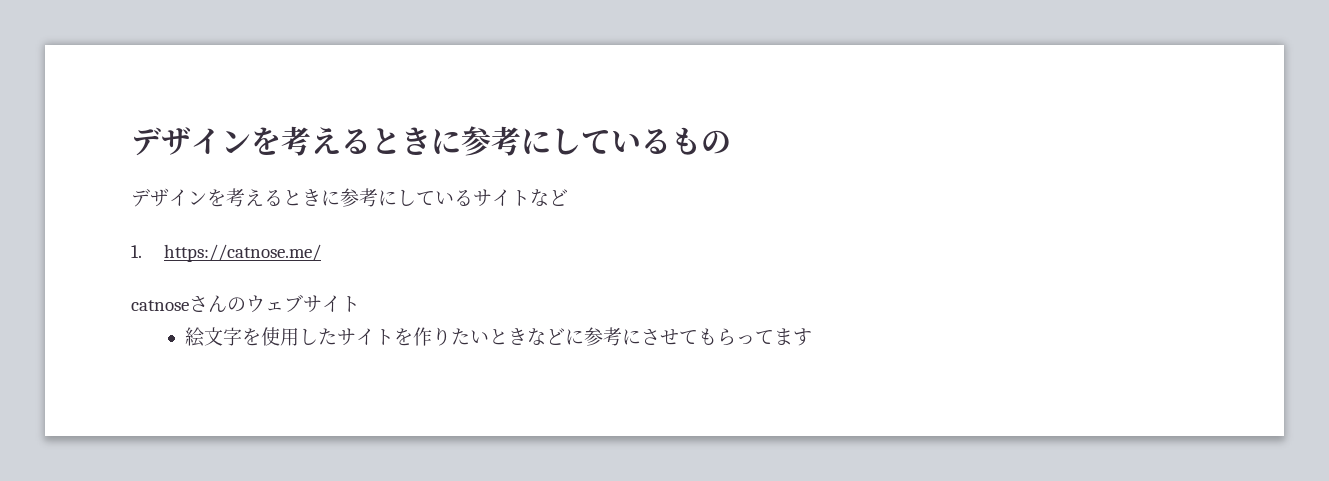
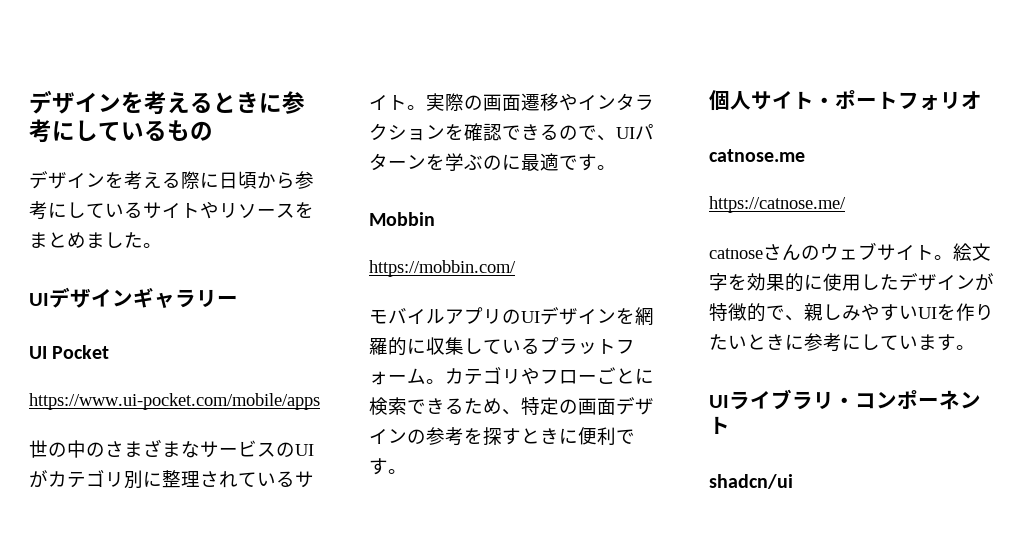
[283,189,340,206] ときに -> [181,171,295,190] 際に日頃から
[530,189,568,206] [131,245,142,258] など // 1. -> [200,201,314,219] [29,232,162,248] [29,287,238,308] [29,345,110,359] [29,393,320,410] [29,439,314,458] [29,470,314,489] [369,93,654,112] [369,123,654,141] [369,153,616,171] [369,212,435,226] [369,260,516,277] [369,307,654,326] [369,337,635,356] [369,367,654,385] [369,397,654,415] [369,427,635,446] [369,458,407,475] [709,90,982,111] [709,149,805,162] やリソースをまとめました。 // UIデザインギャラリー // UI Pocket // https://www.ui-pocket.com/mobile/apps // 世の中のさまざまなサービスのUIがカテゴリ別に整理されているサイト。実際の画面遷移やインタラクションを確認できるので、UIパターンを学ぶのに最適です。 // Mobbin // https://mobbin.com/ // モバイルアプリのUIデザインを網羅的に収集しているプラットフォーム。カテゴリやフローごとに検索できるため、特定の画面デザインの参考を探すときに便利です。 // 個人サイト・ポートフォリオ // catnose.me //
(360, 304) // -> [934,255,953,260] 。
[261,327,395,346] 使用したサイト -> [747,273,994,292] [709,303,937,322] 効果的に使用したデザインが特徴的で、親しみやすいUI
[527,327,813,346] などに参考にさせてもらってます -> [785,333,975,352] [709,389,981,410] [709,416,730,434] [709,474,793,489] に参考にしています。 // UIライブラリ・コンポーネント // shadcn/ui

